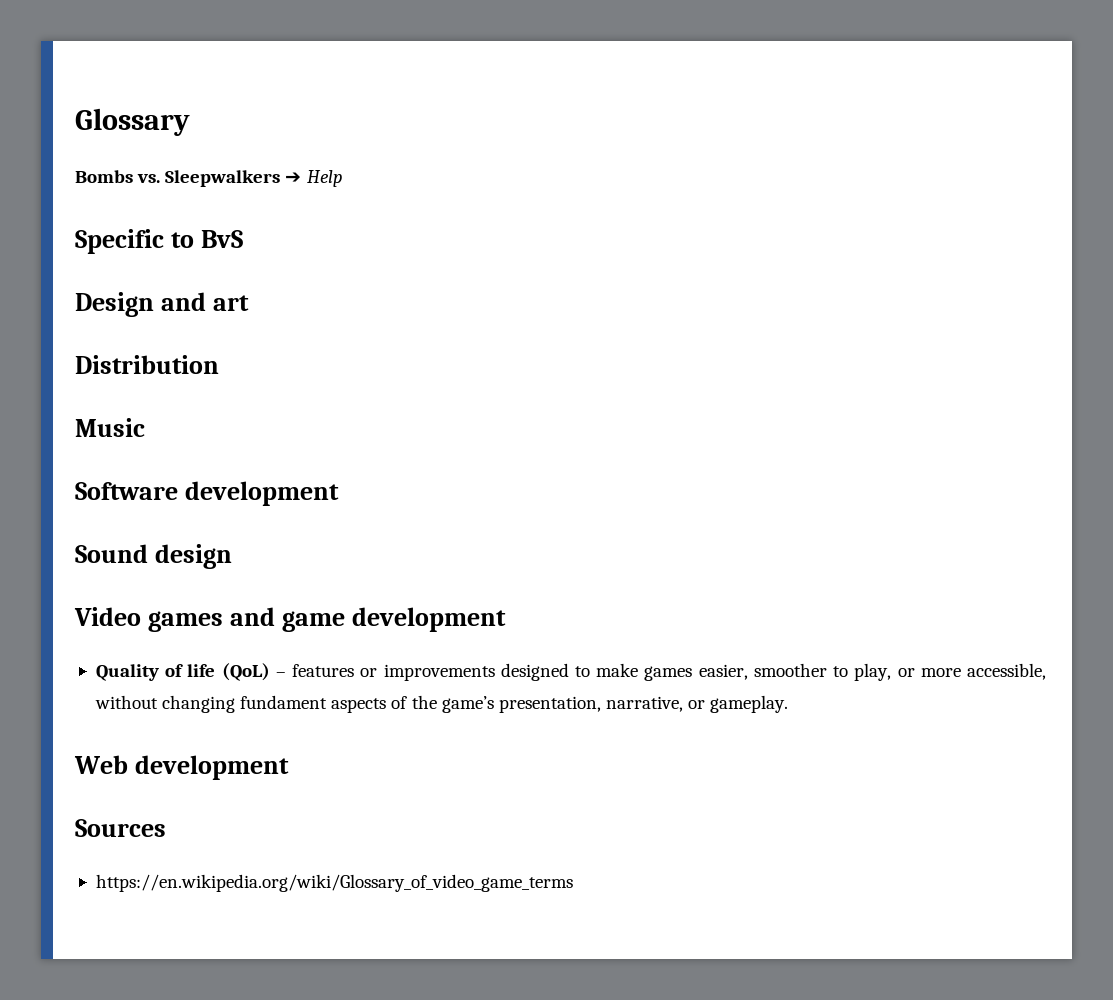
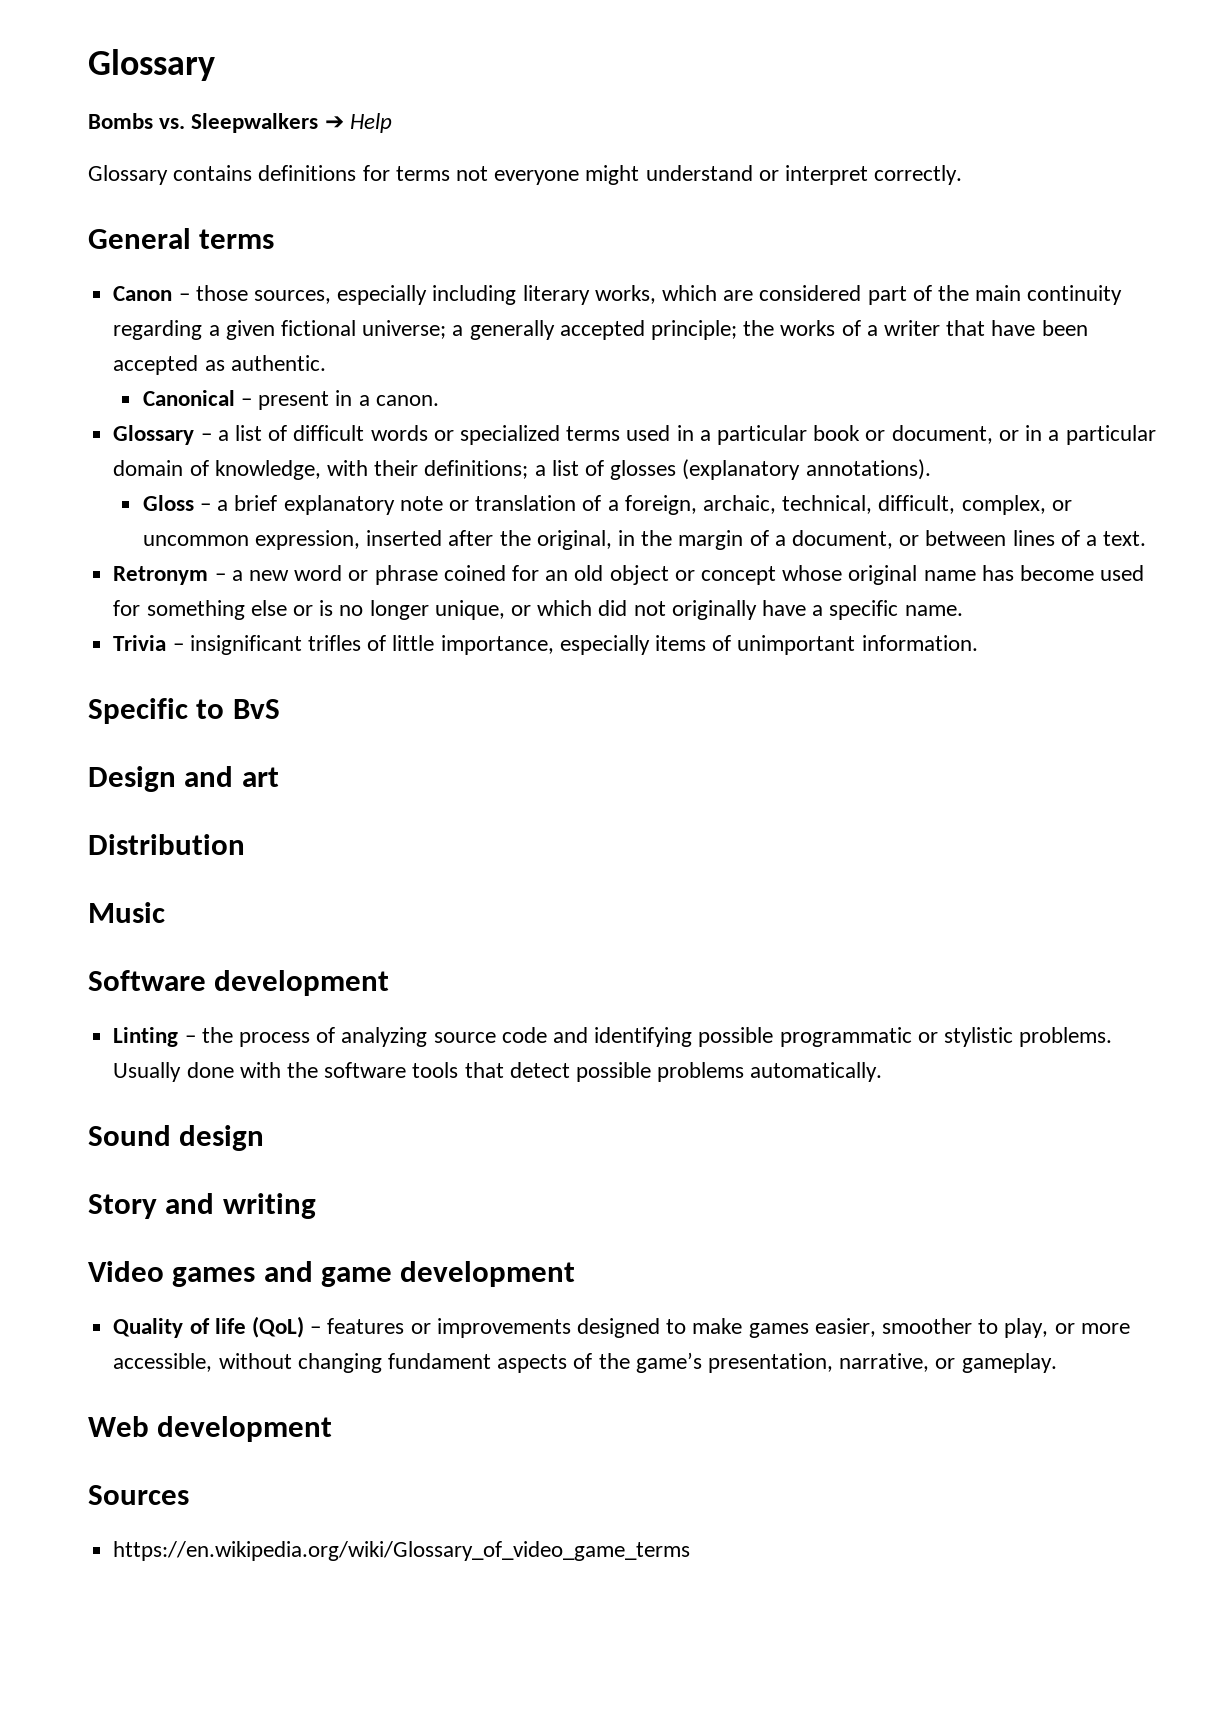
(343, 178) none -> [88,165,963,185] [88,228,275,249] [113,285,1123,305] [113,320,1088,340] [113,355,326,375] [142,390,439,410] [113,425,1156,445] [113,459,931,480] [142,495,1072,515] [142,530,1147,550] [113,565,1145,585] [113,600,963,620] [113,635,978,655] // Glossary contains definitions for terms not everyone might understand or interpret correctly. // General terms // Canon – those sources, especially including literary works, which are considered part of the main continuity regarding a given fictional universe; a generally accepted principle; the works of a writer that have been accepted as authentic. // Canonical – present in a canon. // Glossary – a list of difficult words or specialized terms used in a particular book or document, or in a particular domain of knowledge, with their definitions; a list of glosses (explanatory annotations). // Gloss – a brief explanatory note or translation of a foreign, archaic, technical, difficult, complex, or uncommon expression, inserted after the original, in the margin of a document, or between lines of a text. // Retronym – a new word or phrase coined for an old object or concept whose original name has become used for something else or is no longer unique, or which did not originally have a specific name. // Trivia – insignificant trifles of little importance, especially items of unimportant information.
(339, 493) none -> [113,1027,1113,1047] [113,1062,883,1082] // Linting – the process of analyzing source code and identifying possible programmatic or stylistic problems. Usually done with the software tools that detect possible problems automatically.
(232, 556) none -> [88,1193,316,1219] // Story and writing

